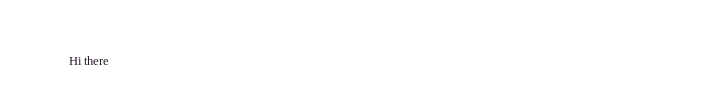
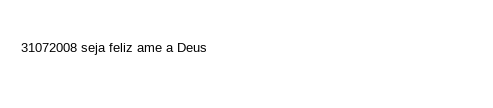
[69,56,110,65] Hi there -> [21,43,207,55] 31072008 seja feliz ame a Deus

